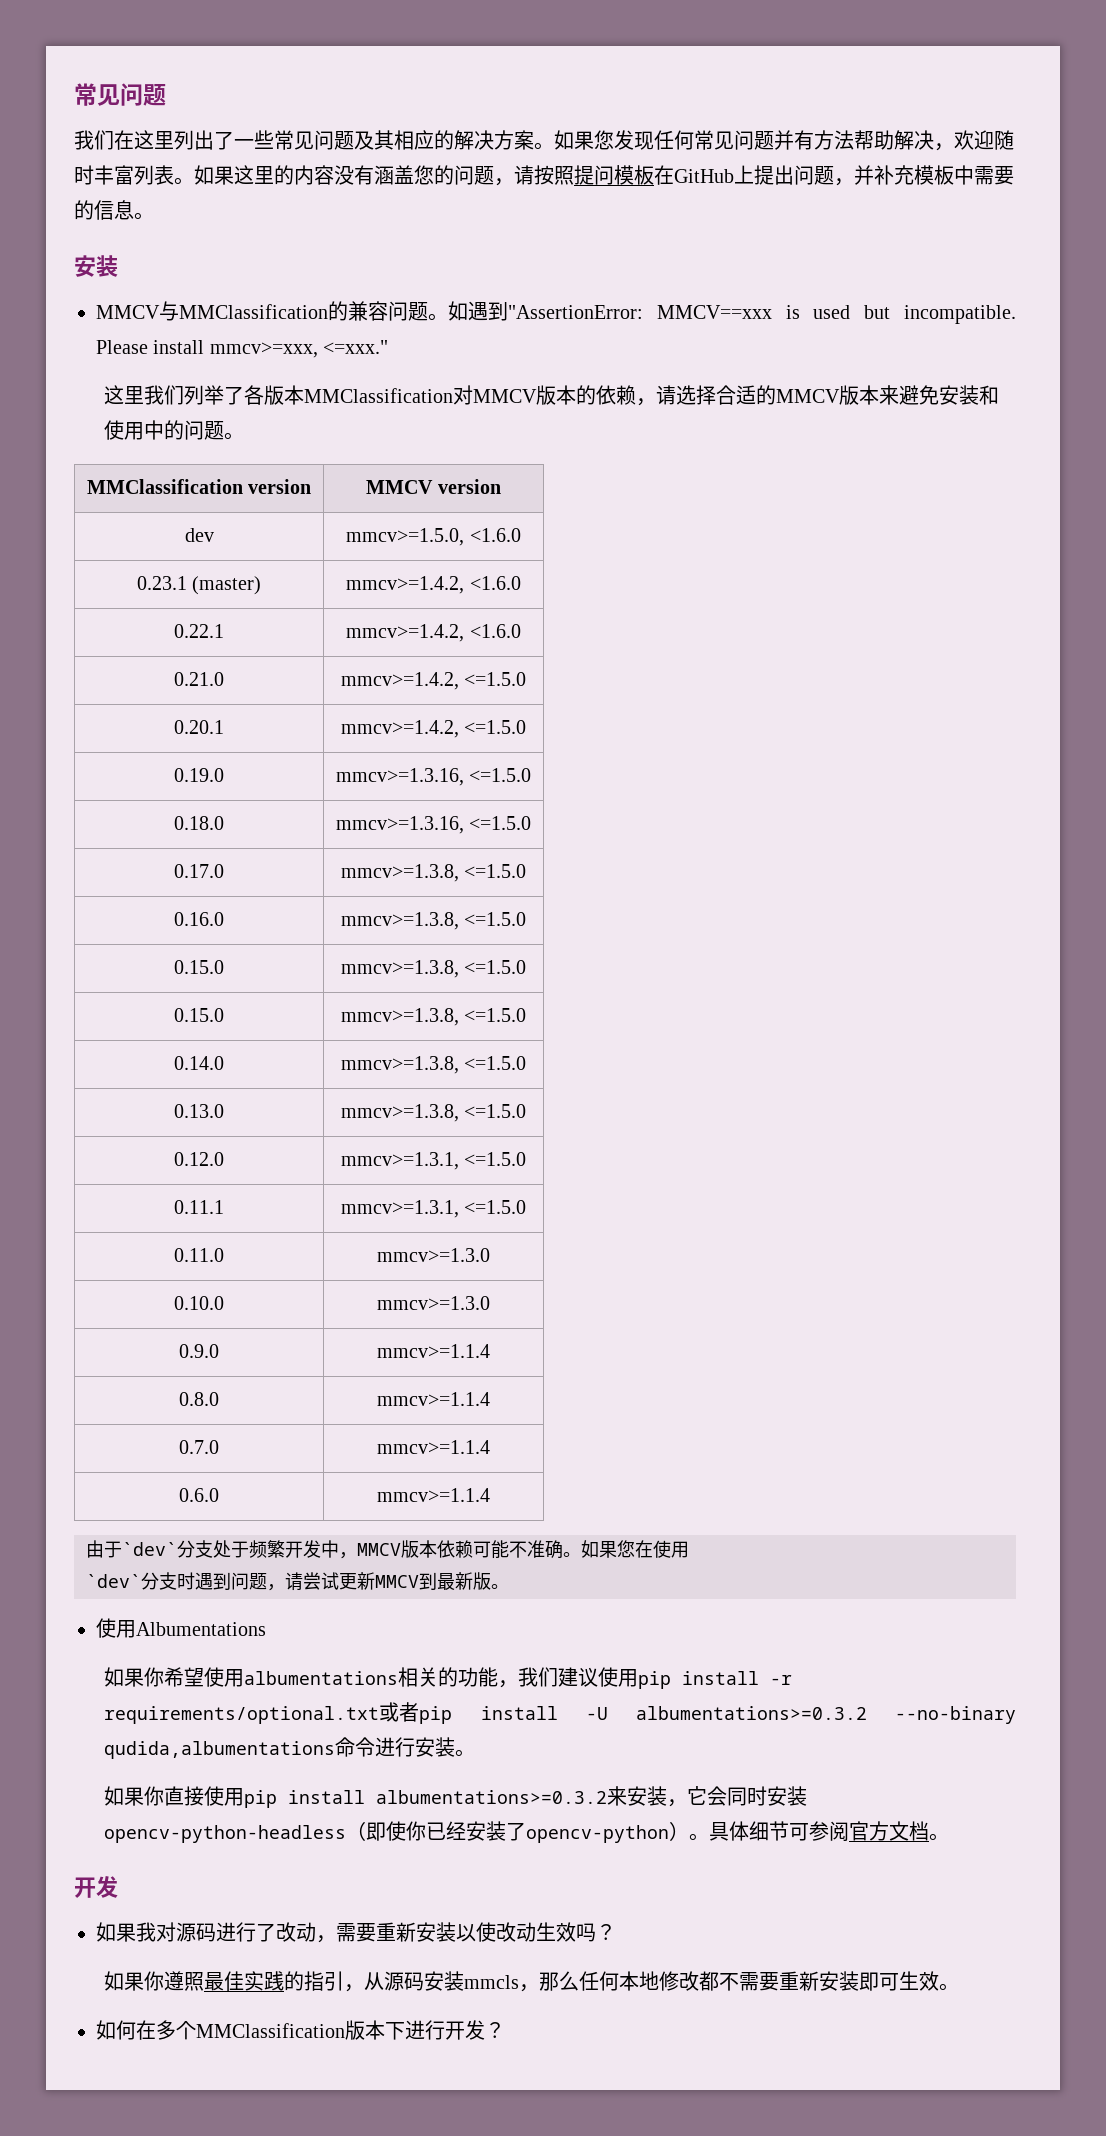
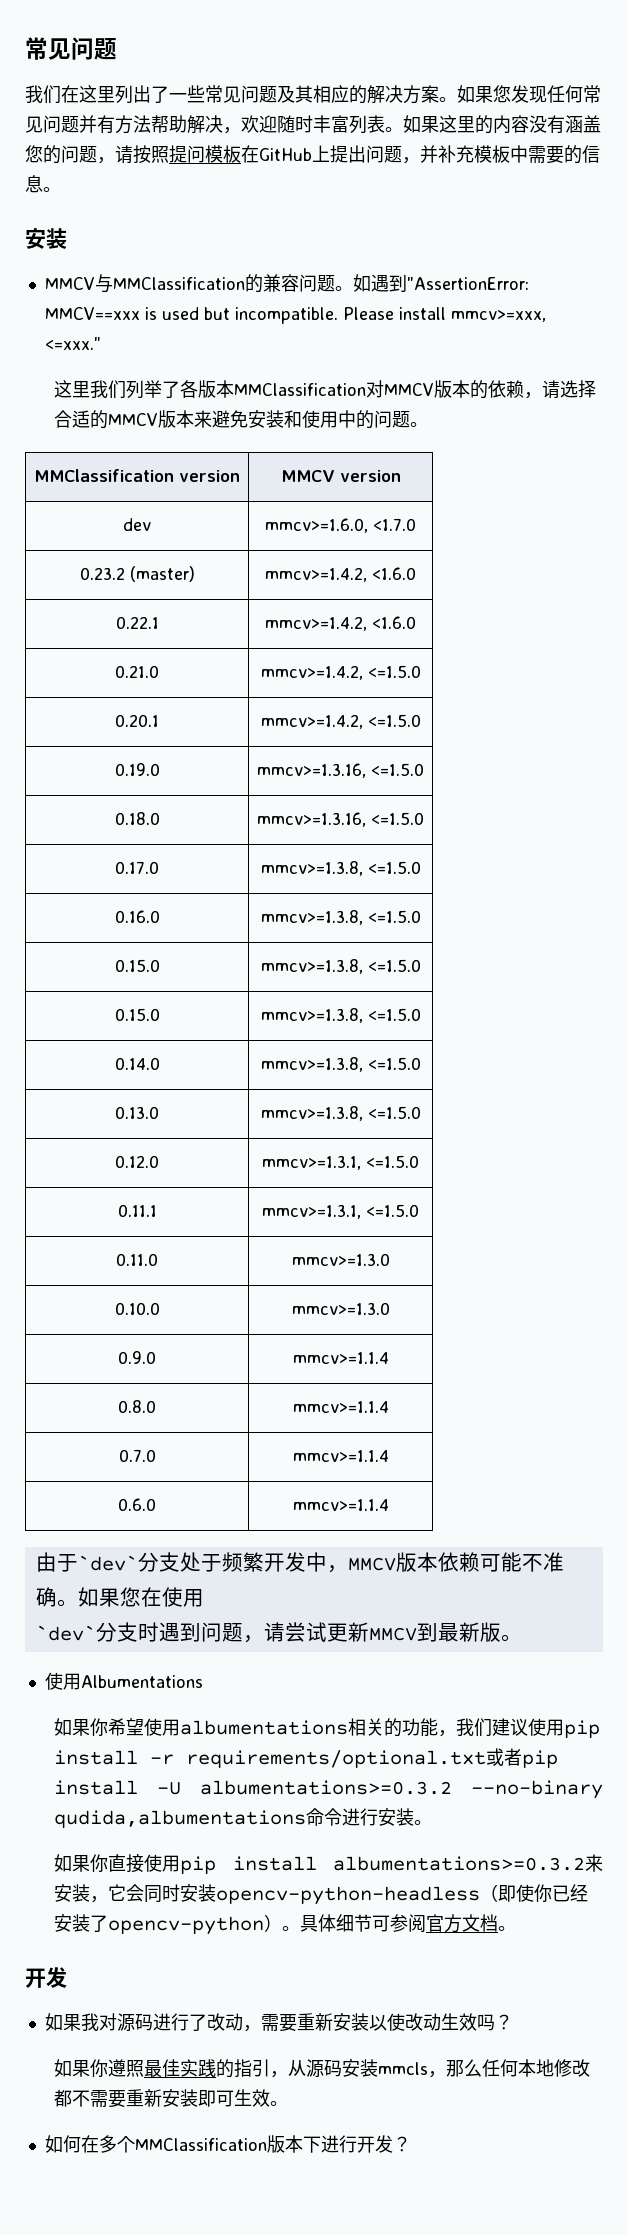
[346,528,521,546] [136,576,187,590] mmcv>=1.5.0, <1.6.0 // 0.23.1 -> [265,518,416,533] [79,567,125,580] mmcv>=1.6.0, <1.7.0 // 0.23.2

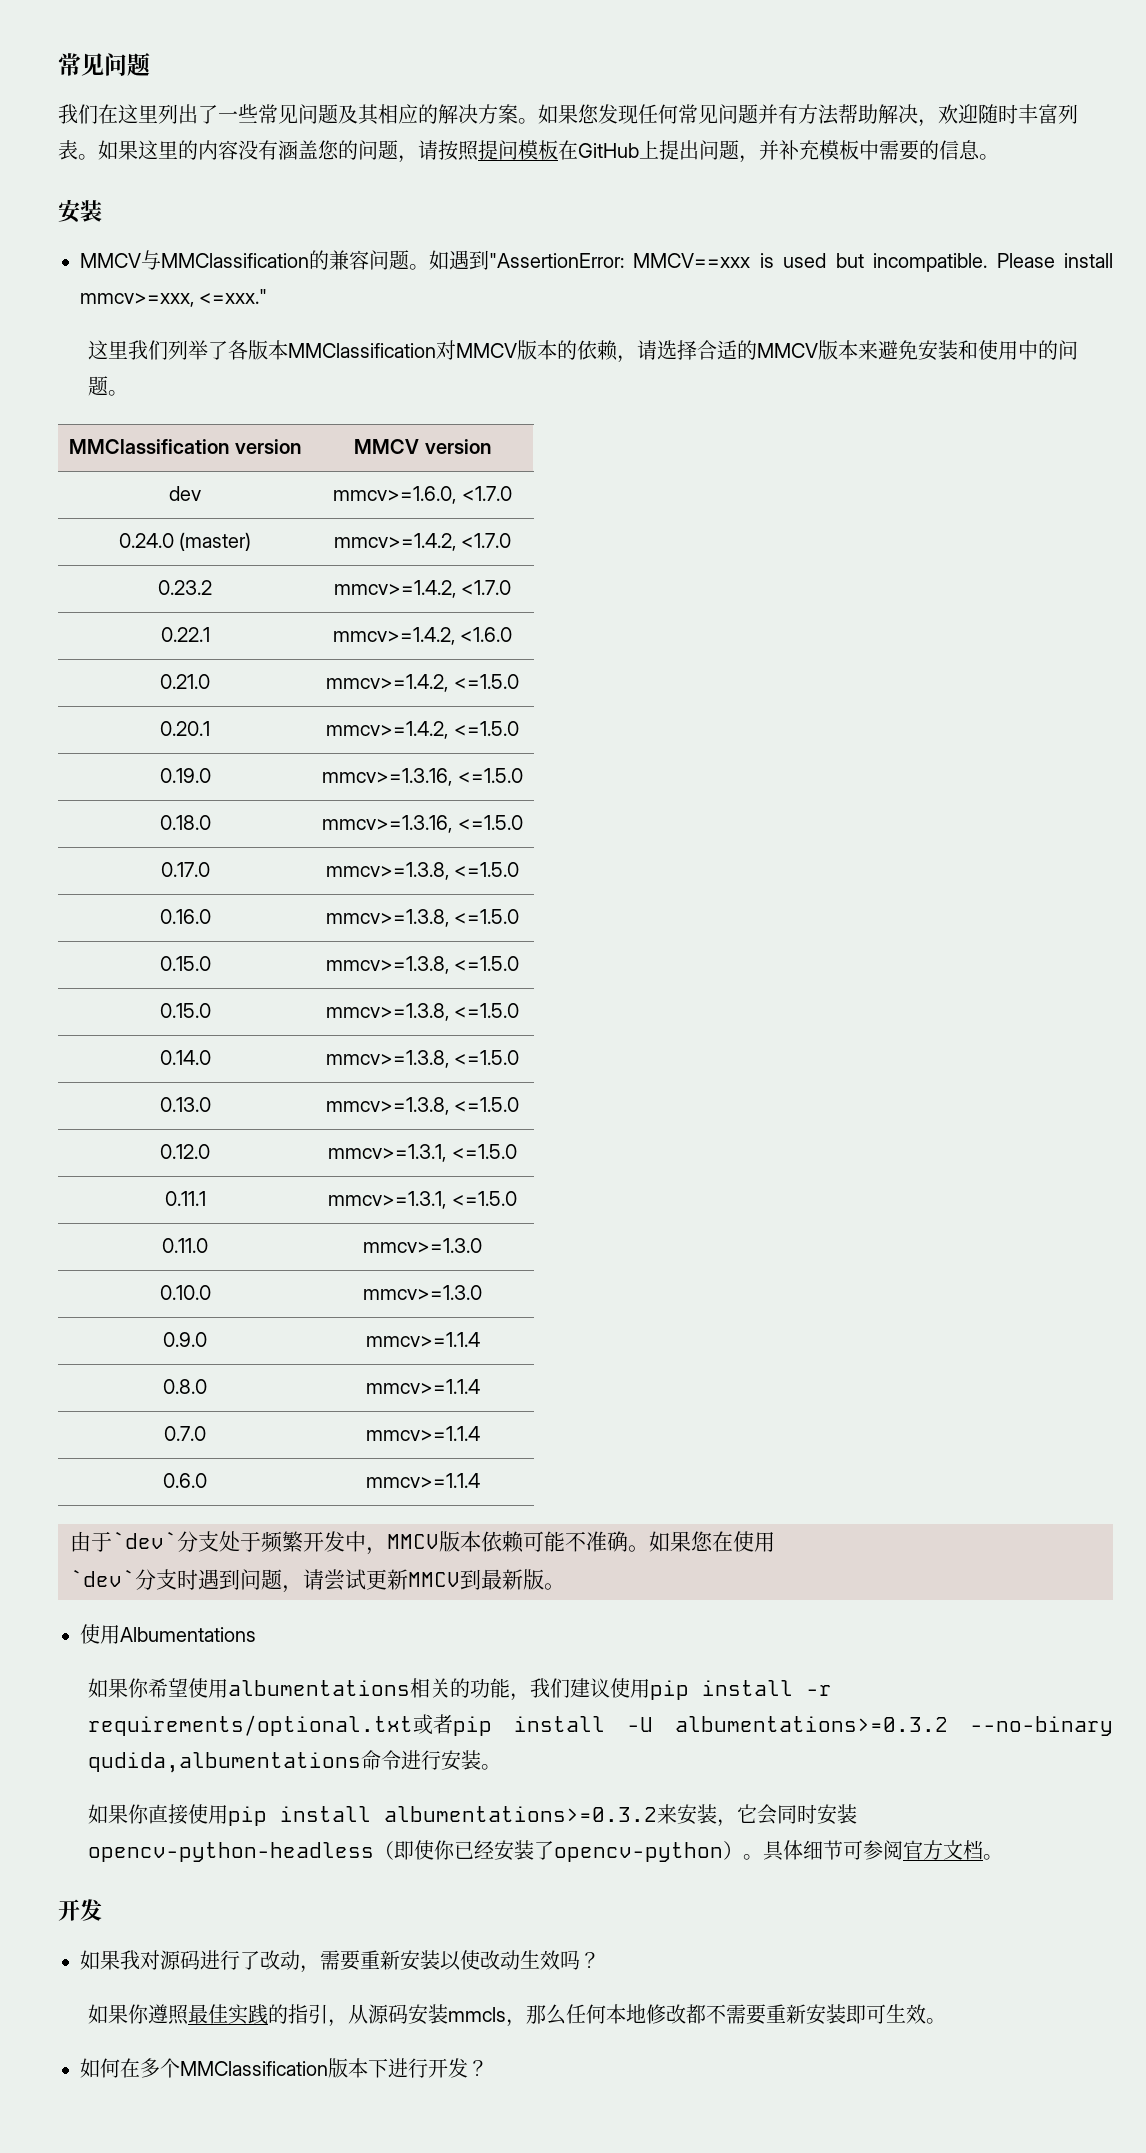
[79,567,125,580] 0.23.2 -> [118,533,174,548] 0.24.0
[372,567,416,580] <1.6.0 -> [461,533,512,548] [158,580,212,595] [333,580,512,598] <1.7.0 // 0.23.2 | mmcv>=1.4.2, <1.7.0

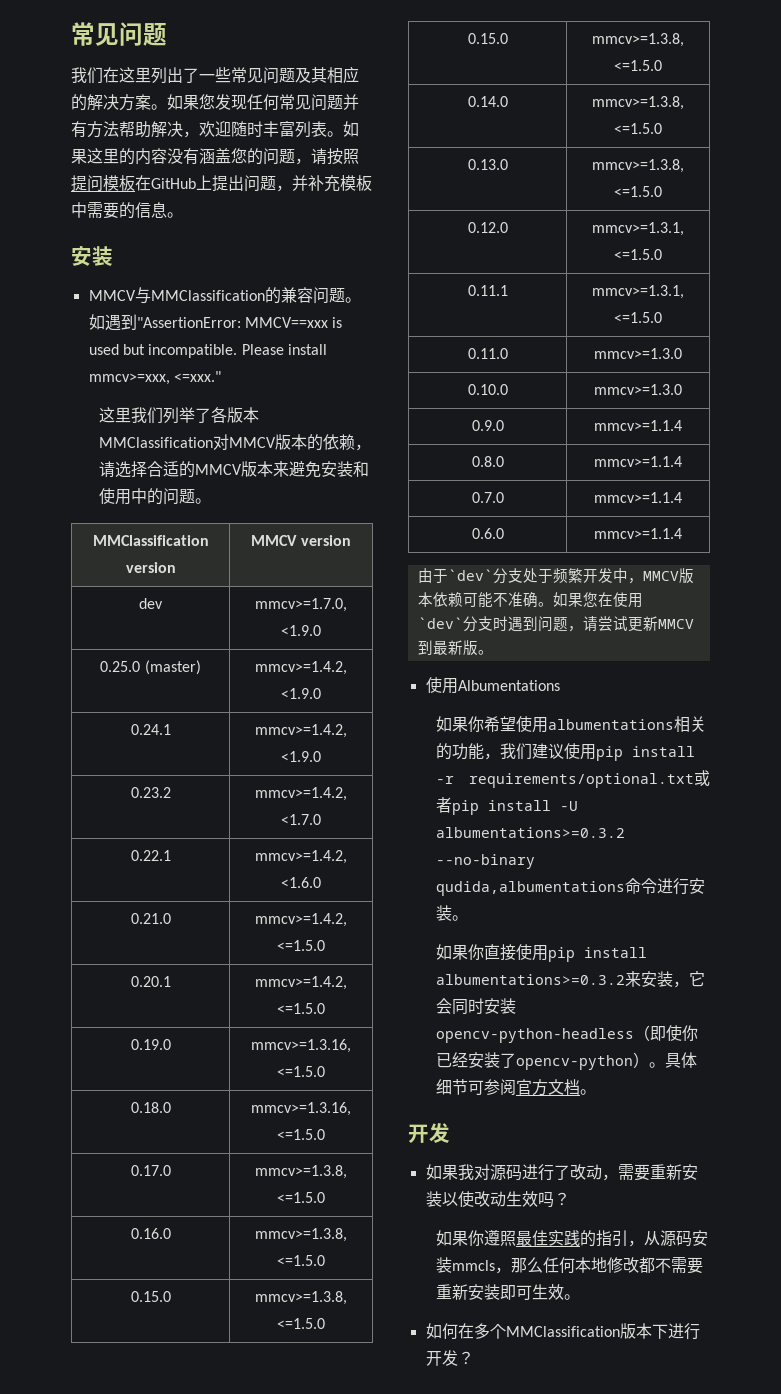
[333,486,512,504] [118,533,174,548] mmcv>=1.6.0, <1.7.0 // 0.24.0 -> [255,598,347,612] [281,625,321,636] [100,661,141,672] mmcv>=1.7.0, <1.9.0 // 0.25.0
[461,533,512,548] <1.7.0 -> [281,688,321,699] [130,724,171,735] [255,724,347,738] [281,751,321,762] <1.9.0 // 0.24.1 | mmcv>=1.4.2, <1.9.0

